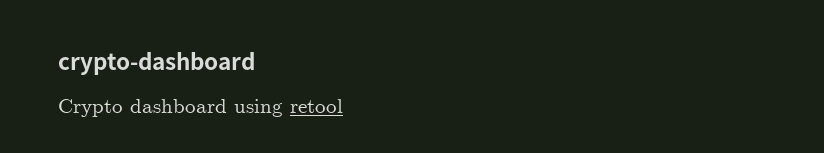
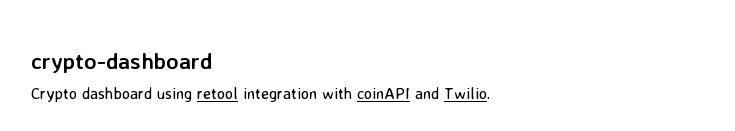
(343, 106) none -> [243,87,490,102] integration with coinAPI and Twilio.

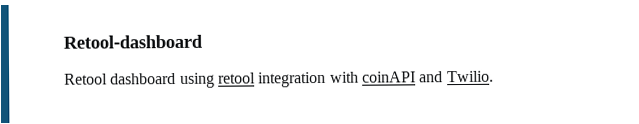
[31,53,212,73] [31,88,77,102] crypto-dashboard // Crypto -> [63,34,203,49] [64,73,108,85] Retool-dashboard // Retool

